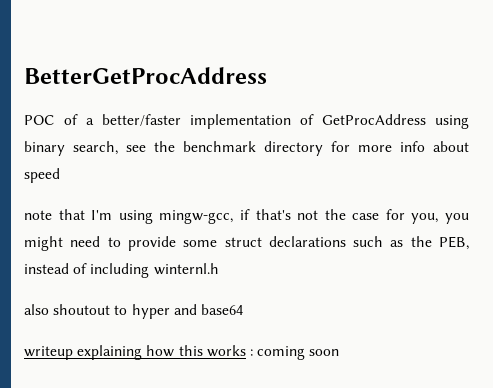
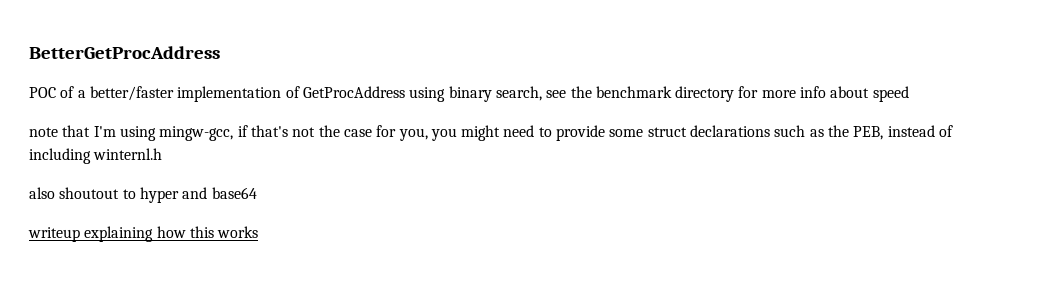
[249,346,340,360] : coming soon -> (259, 232) none

